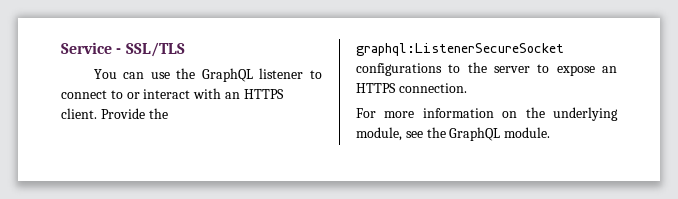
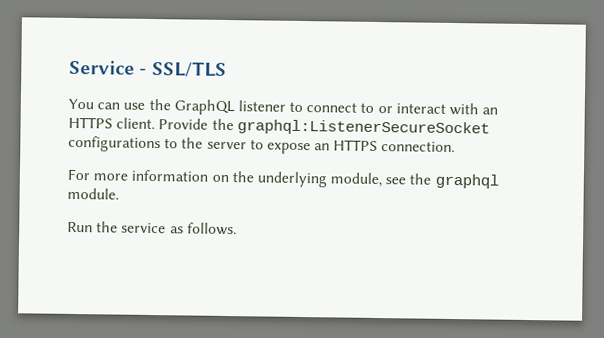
[449,127,501,141] GraphQL -> [434,173,499,189] graphql
(551, 132) none -> [67,221,237,236] // Run the service as follows.

